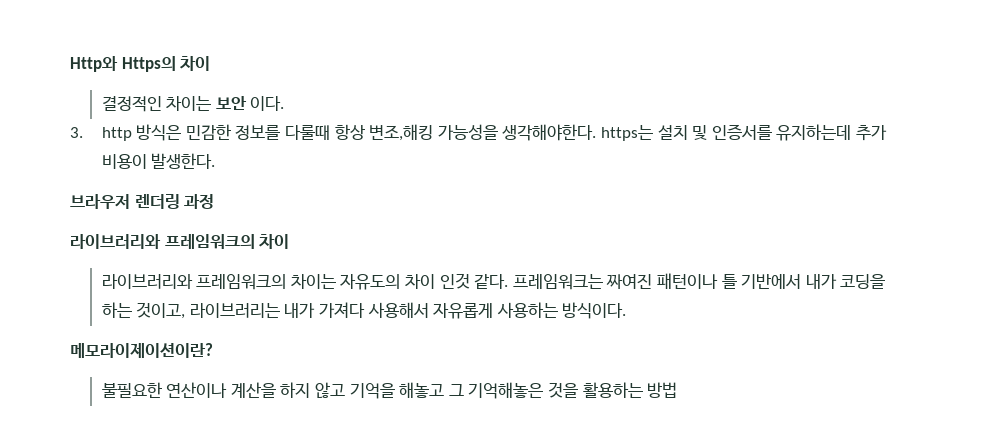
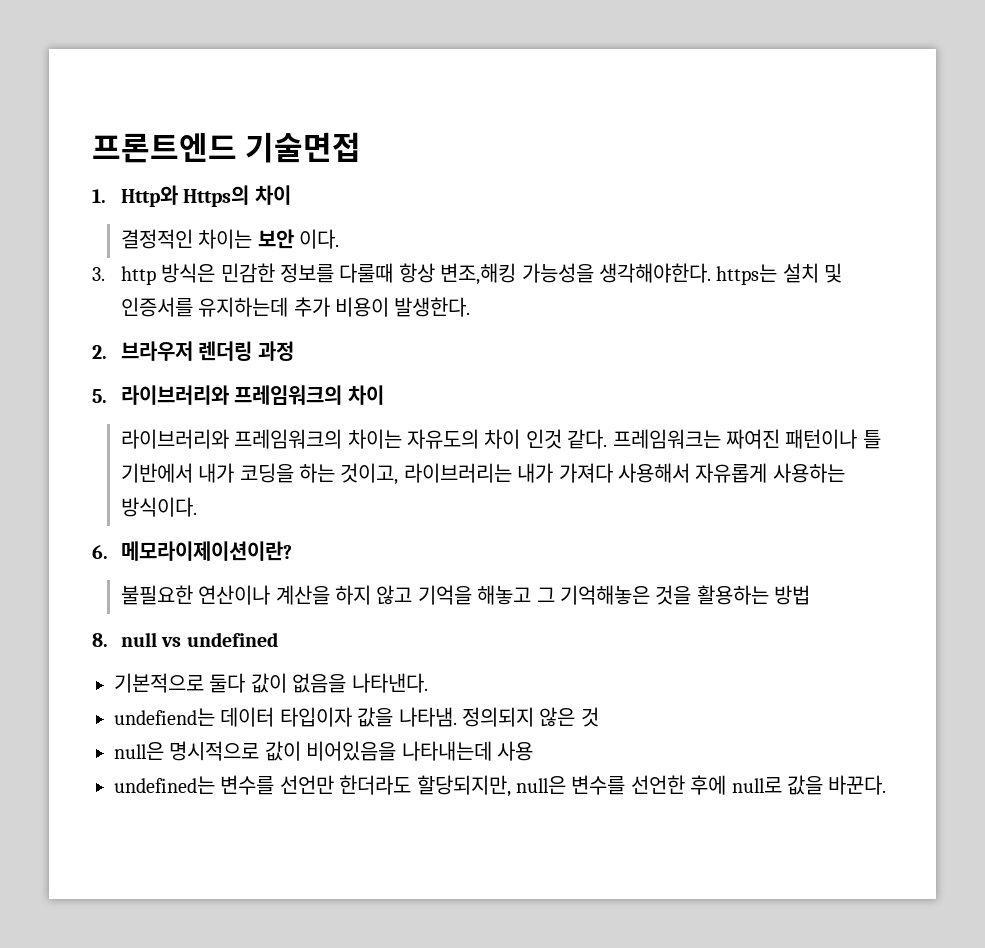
(70, 64) none -> [92,132,362,163] [92,189,106,203] 프론트엔드 기술면접 // 1.
(216, 161) none -> [92,345,107,359] 2.
(215, 201) none -> [92,389,107,403] 5.
(627, 310) none -> [92,545,108,559] 6.
(678, 390) none -> [92,632,278,647] [114,673,428,693] [114,707,599,727] [114,741,533,761] [114,775,887,797] // 8. null vs undefined // 기본적으로 둘다 값이 없음을 나타낸다. // undefiend는 데이터 타입이자 값을 나타냄. 정의되지 않은 것 // null은 명시적으로 값이 비어있음을 나타내는데 사용 // undefined는 변수를 선언만 한더라도 할당되지만, null은 변수를 선언한 후에 null로 값을 바꾼다.

